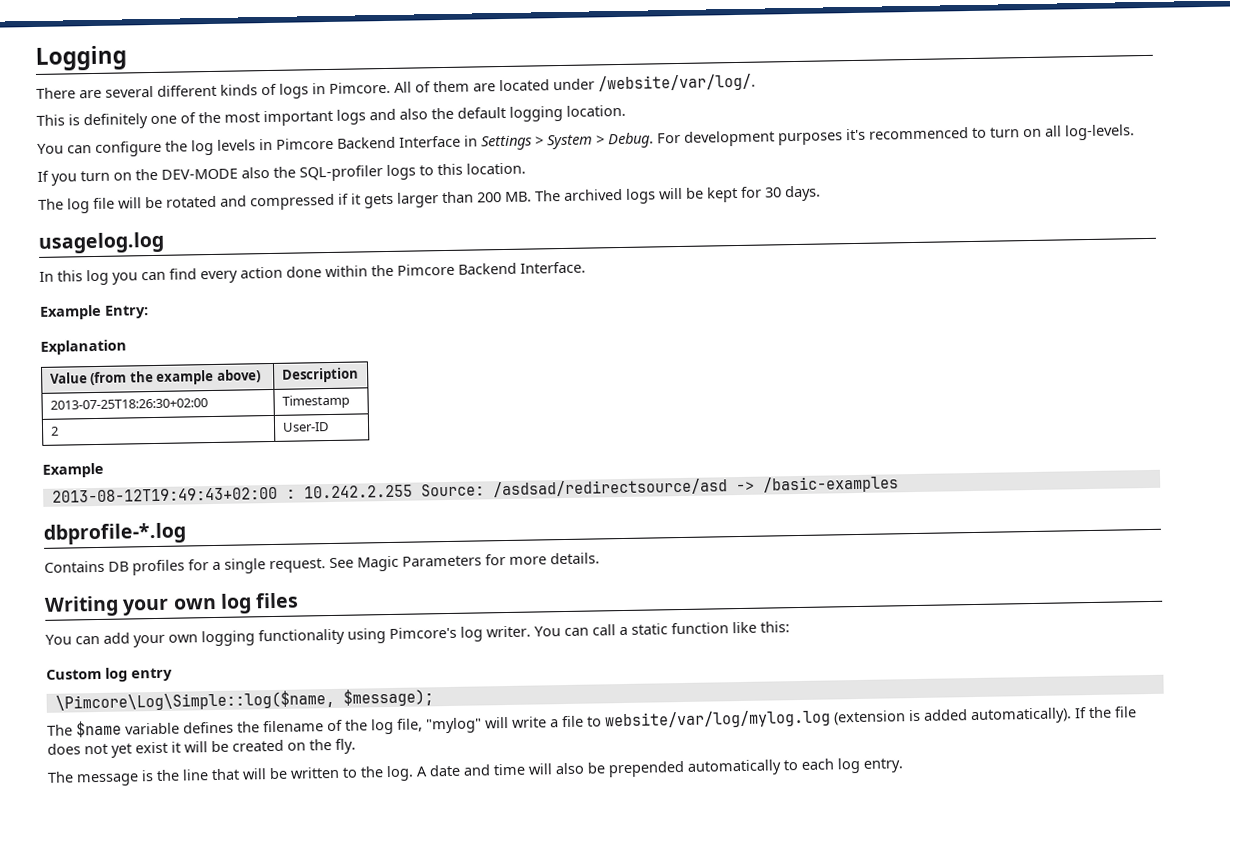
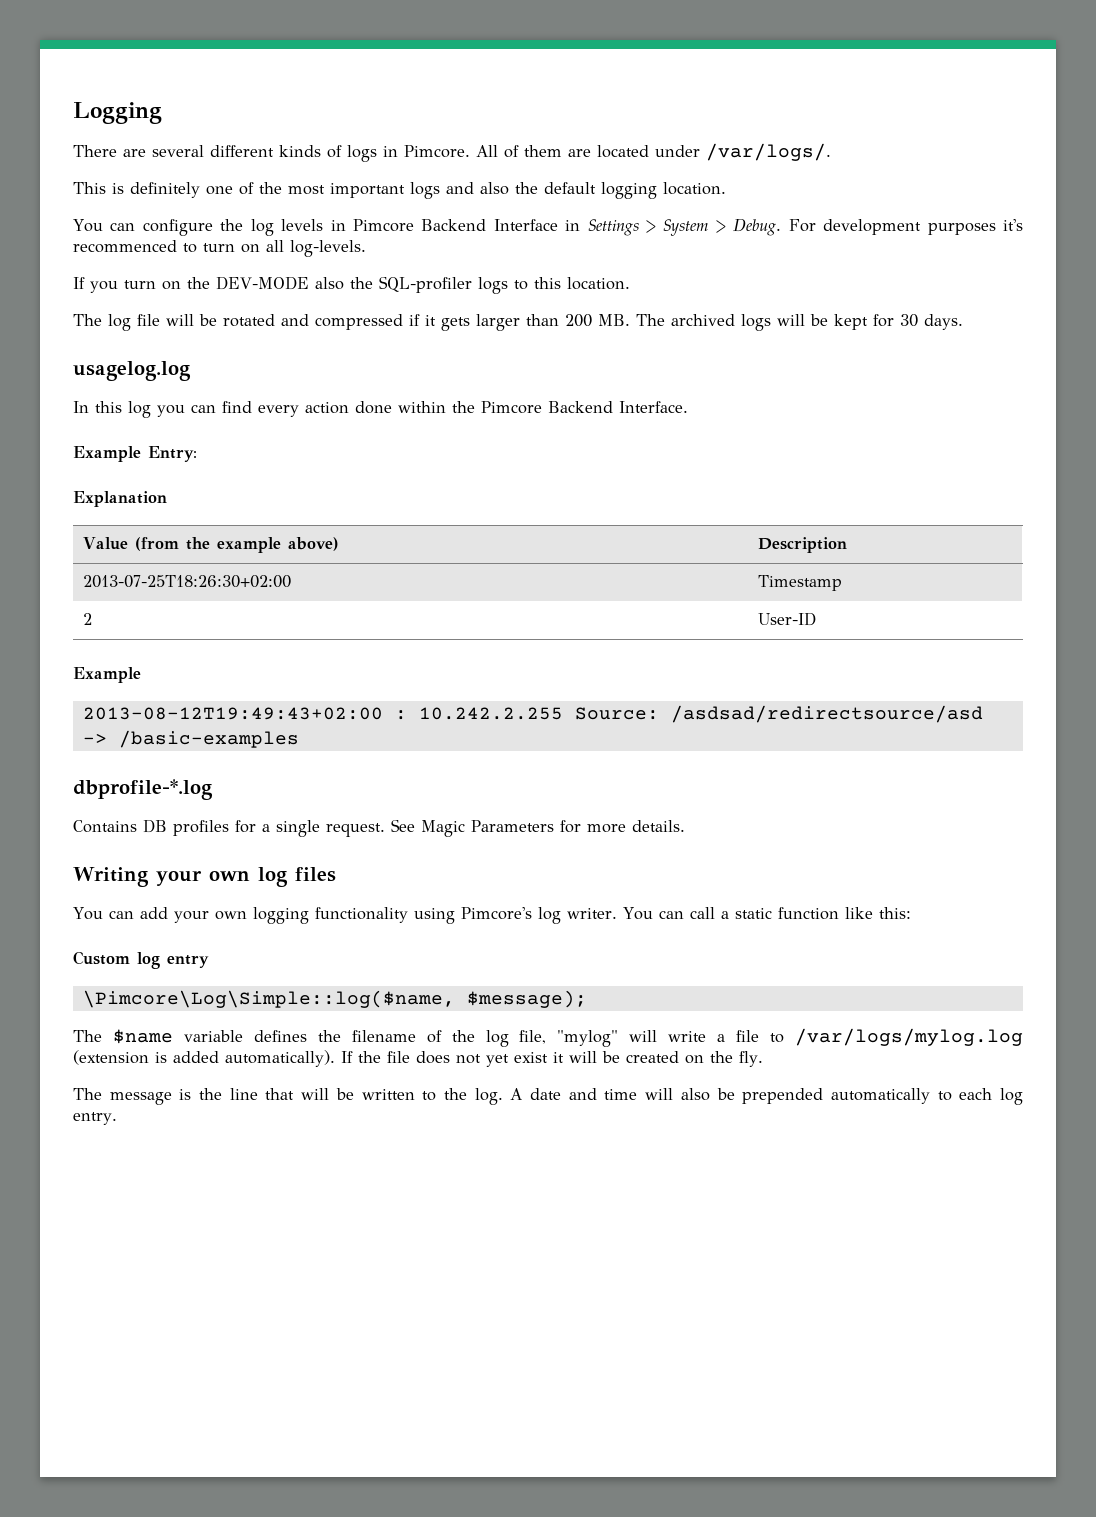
[598,73,756,93] /website/var/log/. -> [706,143,831,161] /var/logs/.
[604,709,831,730] website/var/log/mylog.log -> [795,1028,1023,1046] /var/logs/mylog.log

